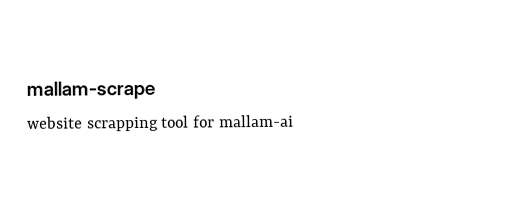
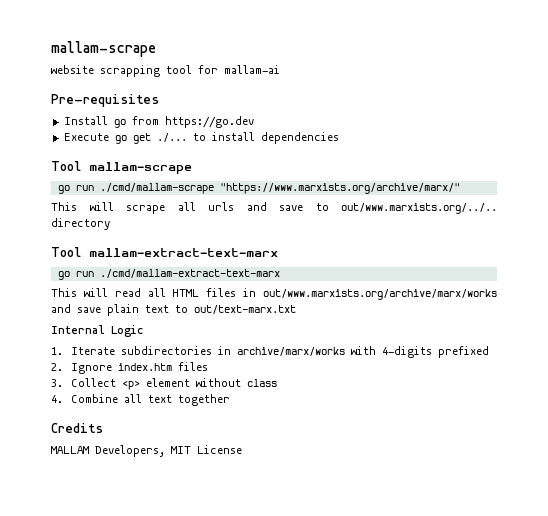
(294, 121) none -> [51,94,159,107] [63,116,254,128] [63,132,339,144] [51,161,192,174] [57,183,460,194] [51,202,497,214] [51,218,110,230] [51,247,278,257] [57,269,280,280] [51,288,497,300] [51,304,296,316] [51,325,143,337] [51,346,489,358] [51,362,208,374] [51,378,277,390] [51,394,230,406] [51,423,103,433] [51,445,242,457] // Pre-requisites // Install go from https://go.dev // Execute go get ./... to install dependencies // Tool mallam-scrape // go run ./cmd/mallam-scrape "https://www.marxists.org/archive/marx/" // This will scrape all urls and save to out/www.marxists.org/../.. directory // Tool mallam-extract-text-marx // go run ./cmd/mallam-extract-text-marx // This will read all HTML files in out/www.marxists.org/archive/marx/works and save plain text to out/text-marx.txt // Internal Logic // 1. Iterate subdirectories in archive/marx/works with 4-digits prefixed // 2. Ignore index.htm files // 3. Collect <p> element without class // 4. Combine all text together // Credits // MALLAM Developers, MIT License

